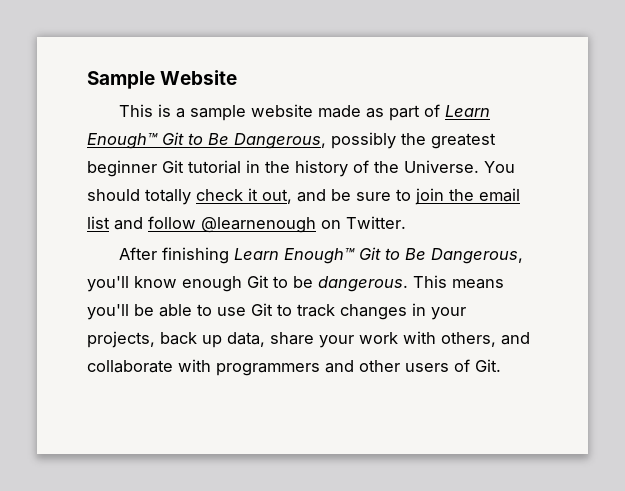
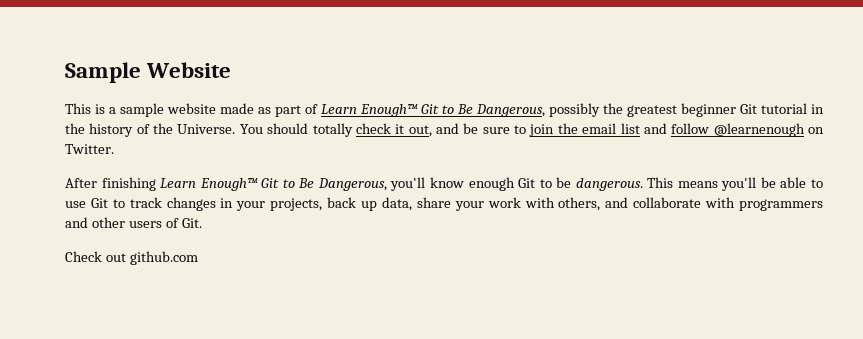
(501, 365) none -> [65,251,198,265] // Check out github.com

